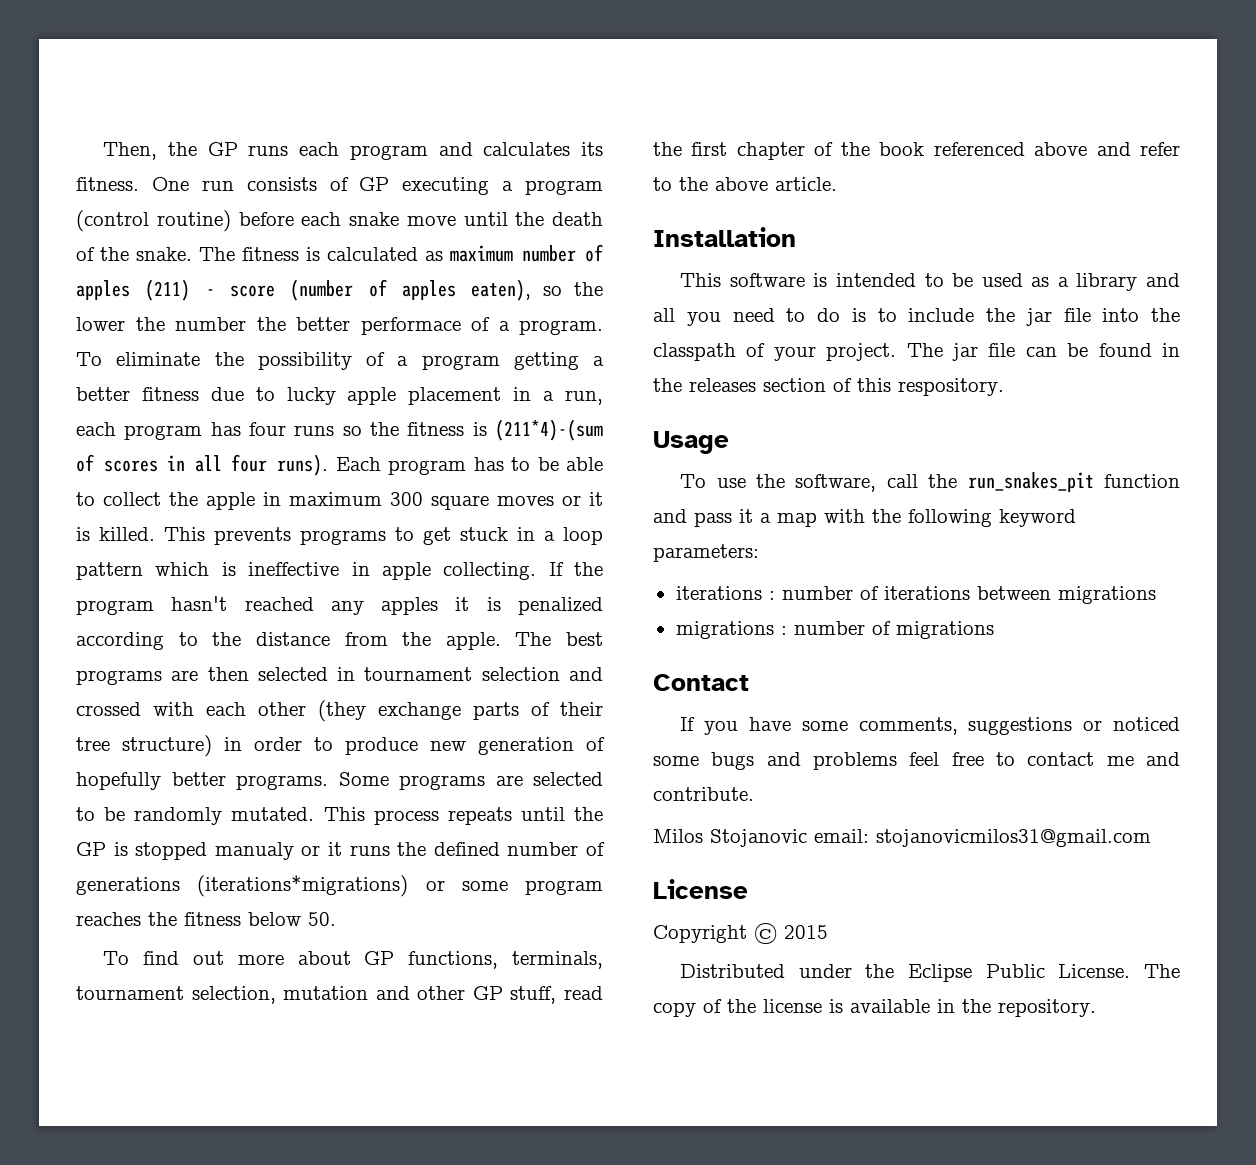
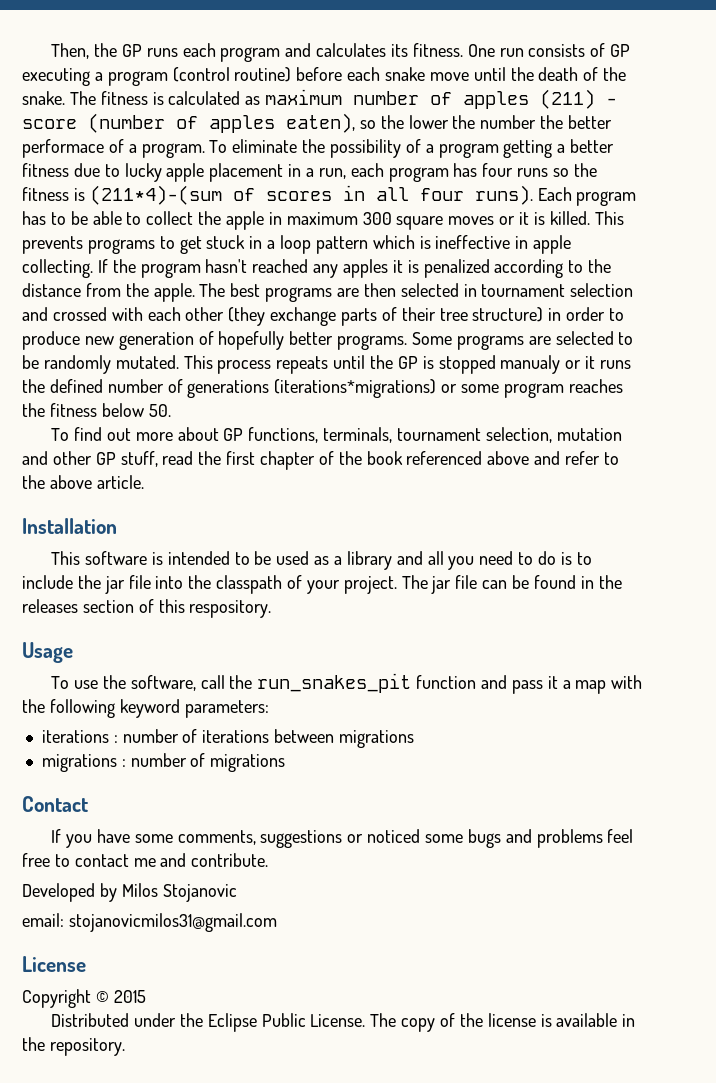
(754, 794) none -> [22,883,117,902] Developed by
(807, 838) none -> (237, 893) //

